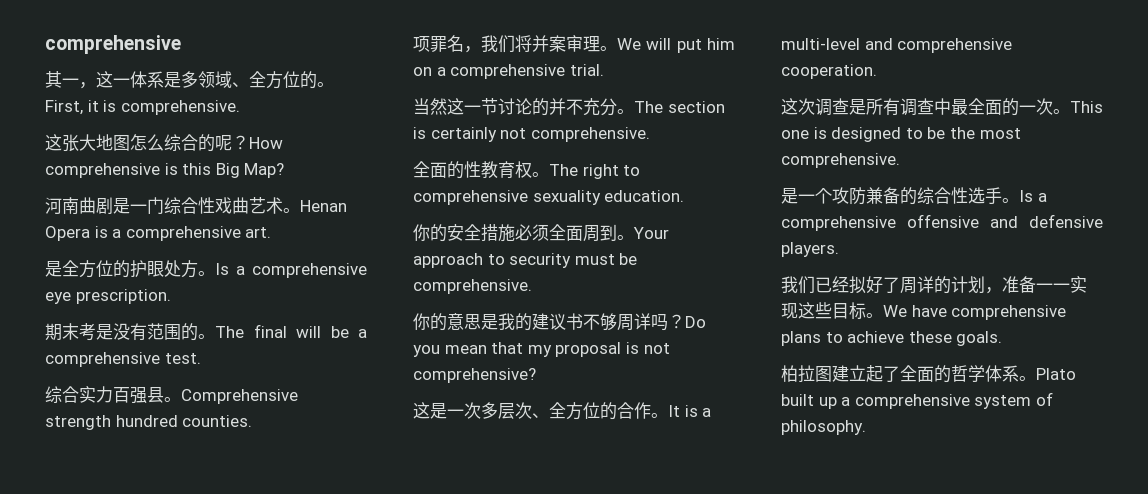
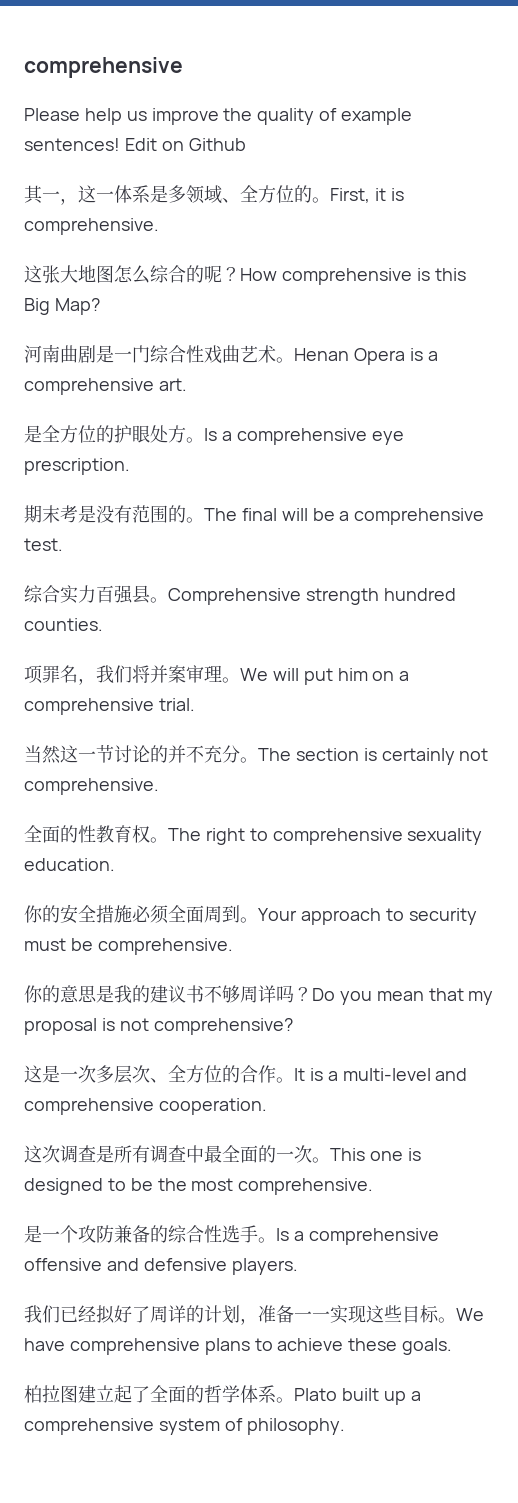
[45,35,181,54] comprehensive -> [24,57,183,78] [24,108,413,125] [24,138,246,151] comprehensive // Please help us improve the quality of example sentences! Edit on Github

